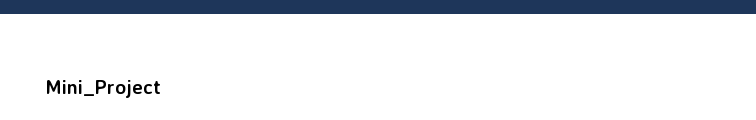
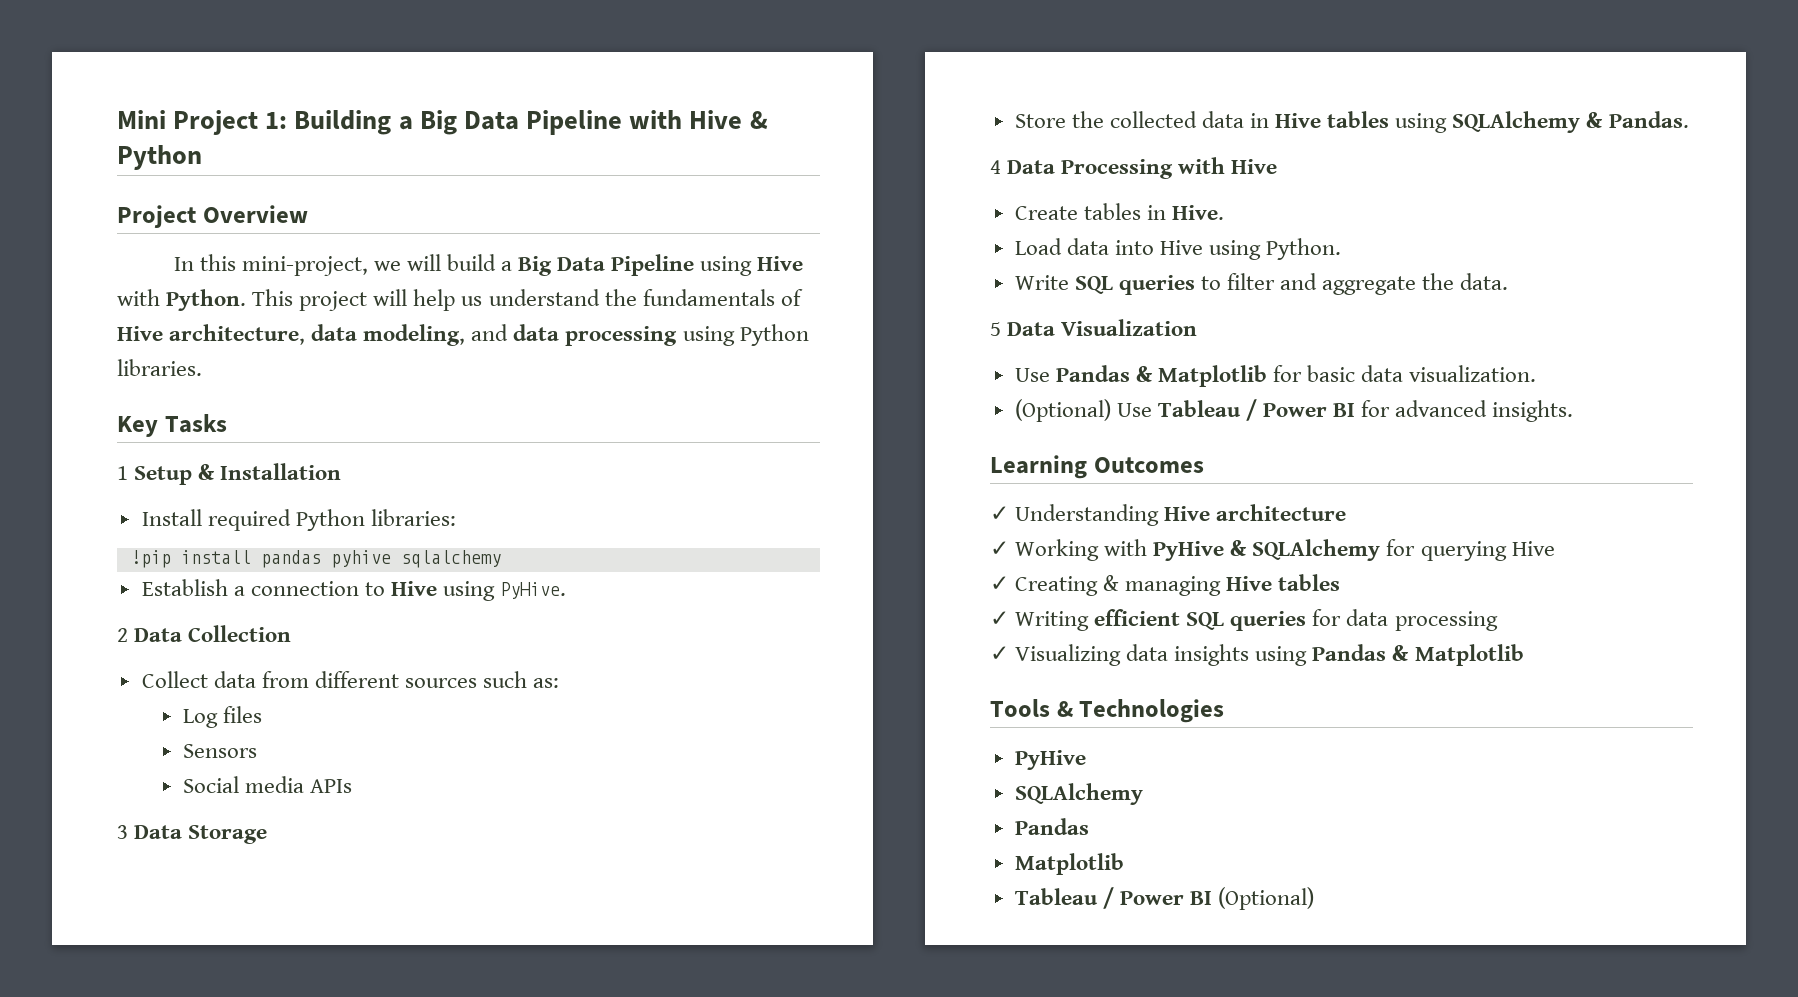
[45,80,161,98] Mini_Project -> [117,110,768,135] [117,145,202,170] [117,205,308,228] [173,254,804,276] [117,289,803,311] [117,324,809,346] [117,359,202,376] [117,414,227,437] [117,463,342,485] [141,509,456,531] [130,550,501,568] [141,579,567,601] [117,625,292,642] [141,671,560,688] [183,706,263,728] [183,744,258,758] [183,776,353,793] [117,825,268,844] [1014,111,1689,133] [990,157,1278,179] [1014,203,1224,220] [1014,238,1342,260] [1014,273,1509,295] [990,319,1198,336] [1014,365,1537,387] [1014,399,1574,422] [990,455,1204,479] [990,504,1347,526] [990,539,1555,561] [990,574,1341,596] [990,609,1498,631] [990,644,1524,666] [990,699,1225,723] [1014,750,1086,770] [1014,783,1143,805] [1014,818,1089,835] [1014,853,1124,875] [1014,887,1315,910] Mini Project 1: Building a Big Data Pipeline with Hive & Python // Project Overview // In this mini-project, we will build a Big Data Pipeline using Hive with Python. This project will help us understand the fundamentals of Hive architecture, data modeling, and data processing using Python libraries. // Key Tasks // 1 Setup & Installation // Install required Python libraries: // !pip install pandas pyhive sqlalchemy // Establish a connection to Hive using PyHive. // 2 Data Collection // Collect data from different sources such as: // Log files // Sensors // Social media APIs // 3 Data Storage // Store the collected data in Hive tables using SQLAlchemy & Pandas. // 4 Data Processing with Hive // Create tables in Hive. // Load data into Hive using Python. // Write SQL queries to filter and aggregate the data. // 5 Data Visualization // Use Pandas & Matplotlib for basic data visualization. // (Optional) Use Tableau / Power BI for advanced insights. // Learning Outcomes // ✓ Understanding Hive architecture // ✓ Working with PyHive & SQLAlchemy for querying Hive // ✓ Creating & managing Hive tables // ✓ Writing efficient SQL queries for data processing // ✓ Visualizing data insights using Pandas & Matplotlib // Tools & Technologies // PyHive // SQLAlchemy // Pandas // Matplotlib // Tableau / Power BI (Optional)

